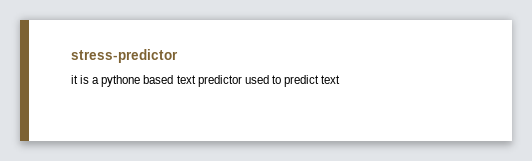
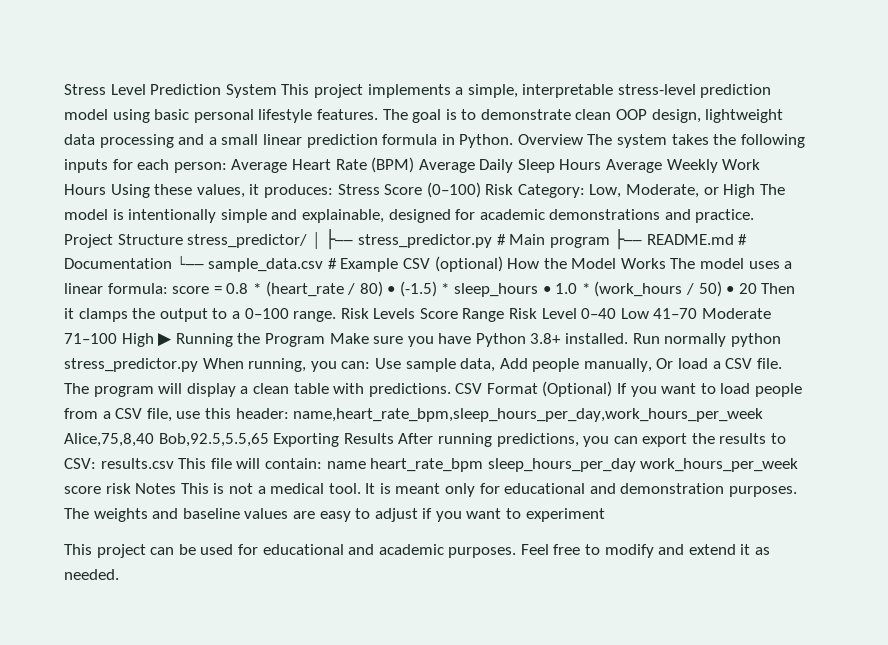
[71,49,178,63] [71,75,341,87] stress-predictor // it is a pythone based text predictor used to predict text -> [64,84,772,98] [64,109,784,123] [64,134,805,148] [64,157,761,173] [64,182,785,198] [64,209,755,223] [64,229,748,250] [64,255,793,272] [64,281,796,297] [64,308,772,322] [64,333,781,347] [64,358,782,372] [64,381,803,397] [64,408,764,422] [64,433,787,447] [64,458,799,472] [64,483,798,497] [64,508,605,522] [64,544,771,558] [64,569,119,580] Stress Level Prediction System This project implements a simple, interpretable stress-level prediction model using basic personal lifestyle features. The goal is to demonstrate clean OOP design, lightweight data processing and a small linear prediction formula in Python. Overview The system takes the following inputs for each person: Average Heart Rate (BPM) Average Daily Sleep Hours Average Weekly Work Hours Using these values, it produces: Stress Score (0–100) Risk Category: Low, Moderate, or High The model is intentionally simple and explainable, designed for academic demonstrations and practice. Project Structure stress_predictor/ │ ├── stress_predictor.py # Main program ├── README.md # Documentation └── sample_data.csv # Example CSV (optional) How the Model Works The model uses a linear formula: score = 0.8 * (heart_rate / 80) • (-1.5) * sleep_hours • 1.0 * (work_hours / 50) • 20 Then it clamps the output to a 0–100 range. Risk Levels Score Range Risk Level 0–40 Low 41–70 Moderate 71–100 High ▶ Running the Program Make sure you have Python 3.8+ installed. Run normally python stress_predictor.py When running, you can: Use sample data, Add people manually, Or load a CSV file. The program will display a clean table with predictions. CSV Format (Optional) If you want to load people from a CSV file, use this header: name,heart_rate_bpm,sleep_hours_per_day,work_hours_per_week Alice,75,8,40 Bob,92.5,5.5,65 Exporting Results After running predictions, you can export the results to CSV: results.csv This file will contain: name heart_rate_bpm sleep_hours_per_day work_hours_per_week score risk Notes This is not a medical tool. It is meant only for educational and demonstration purposes. The weights and baseline values are easy to adjust if you want to experiment // This project can be used for educational and academic purposes. Feel free to modify and extend it as needed.

